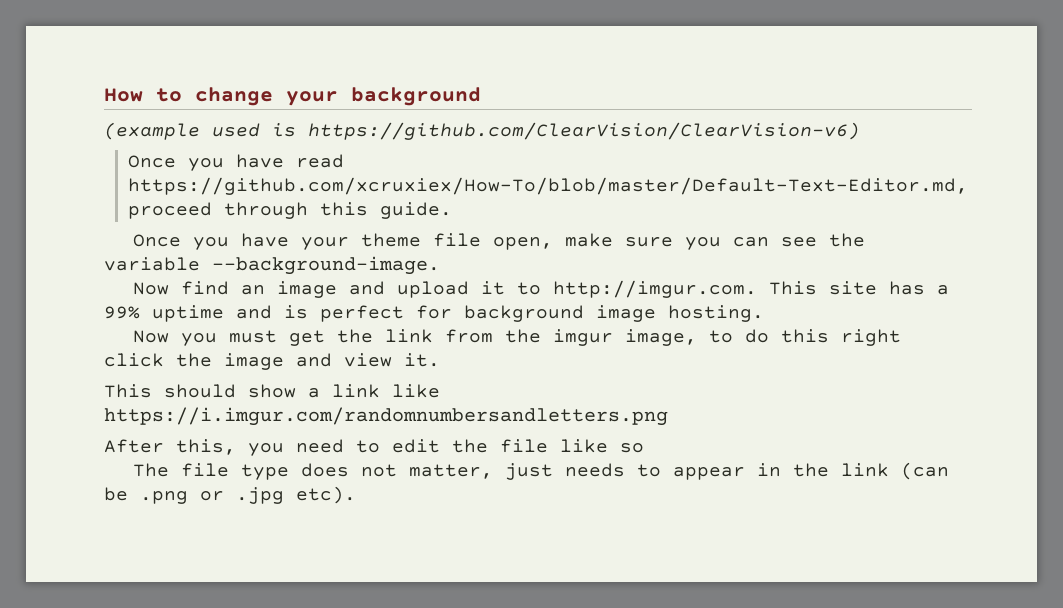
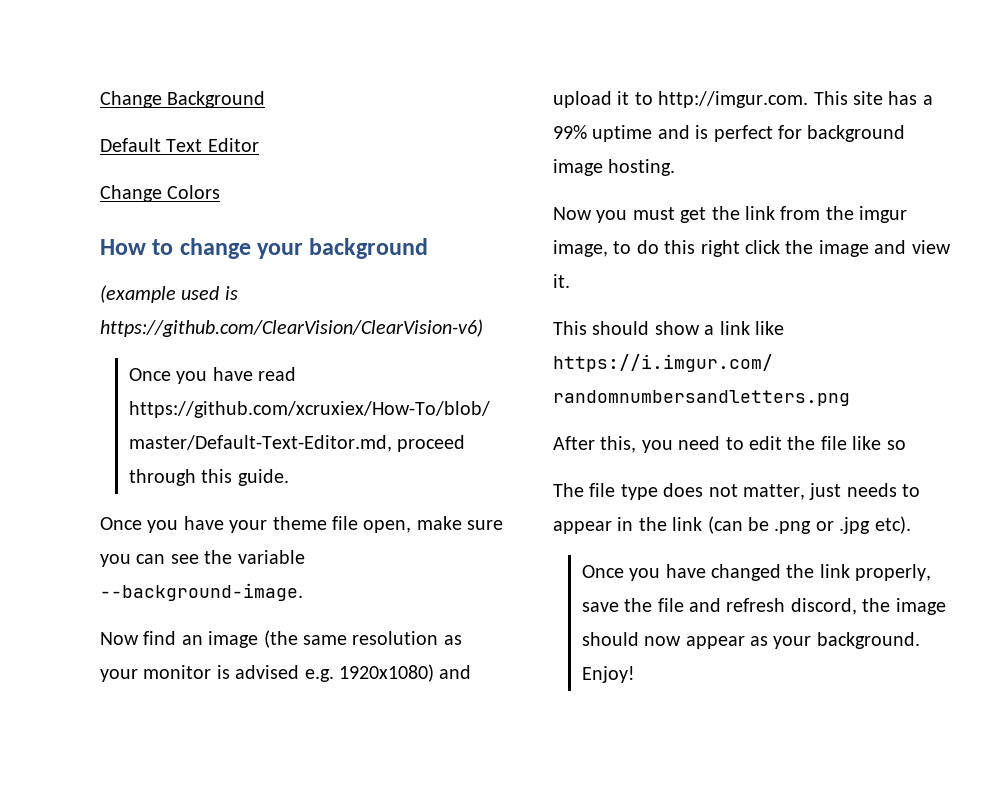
(104, 95) none -> [100,91,266,108] [100,138,259,152] [100,185,221,202] Change Background // Default Text Editor // Change Colors //
(337, 289) none -> [263,630,462,648] [100,664,434,682] (the same resolution as your monitor is advised e.g. 1920x1080)
(356, 495) none -> [581,564,932,581] [581,598,946,615] [581,632,920,649] [581,666,635,683] // Once you have changed the link properly, save the file and refresh discord, the image should now appear as your background. Enjoy!

